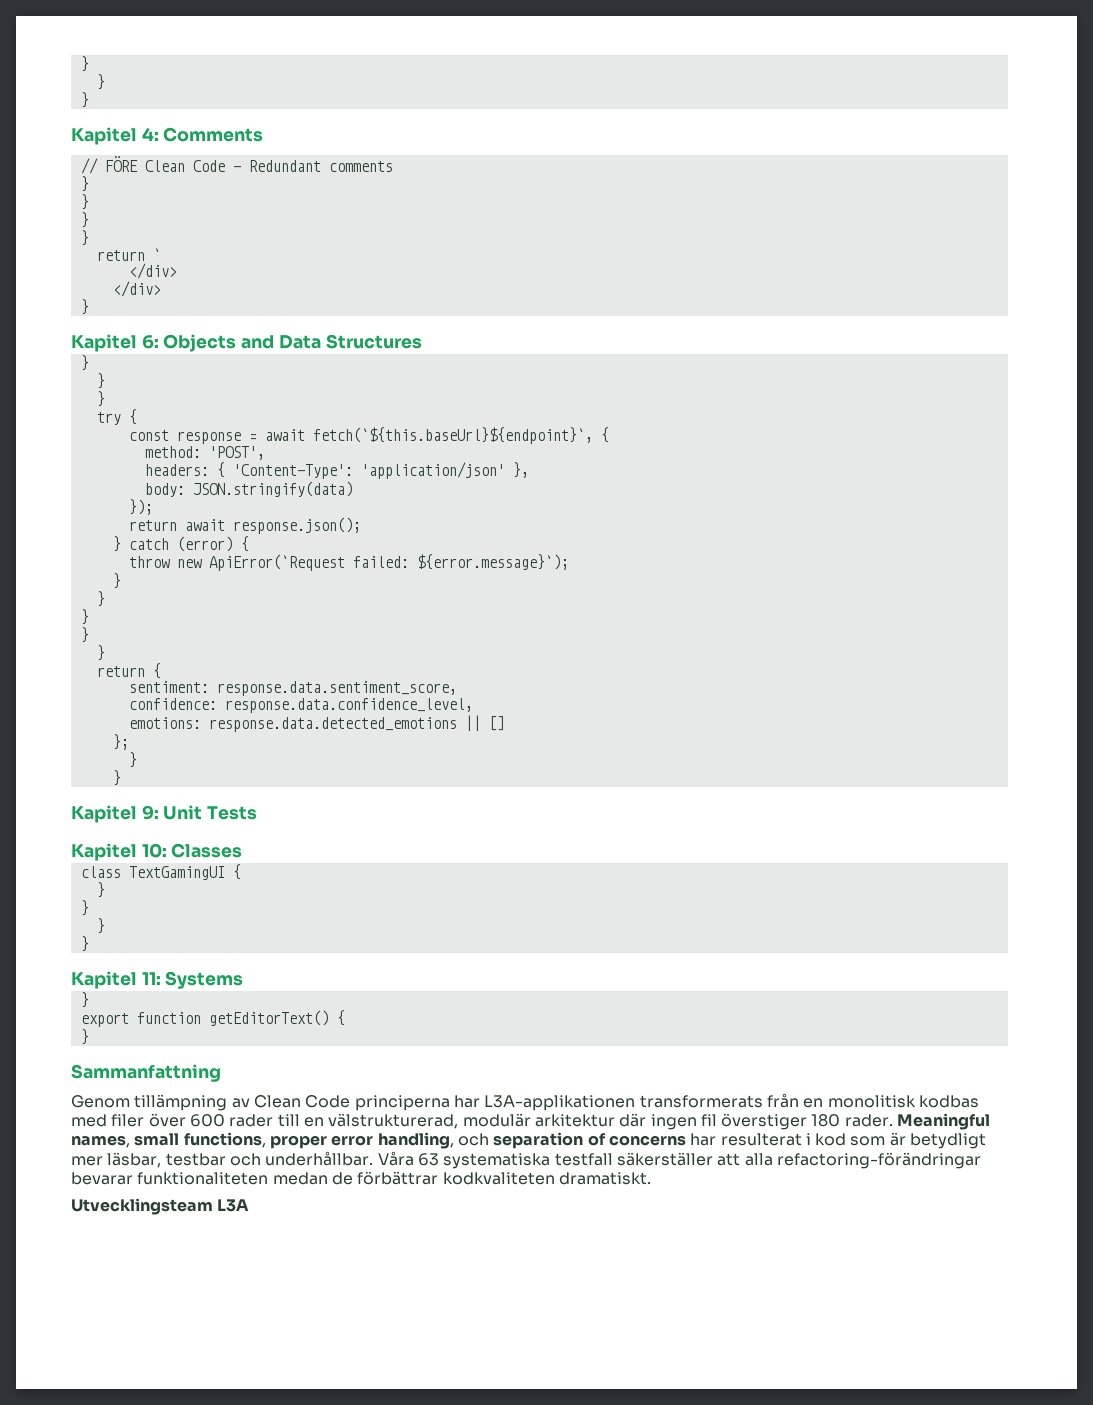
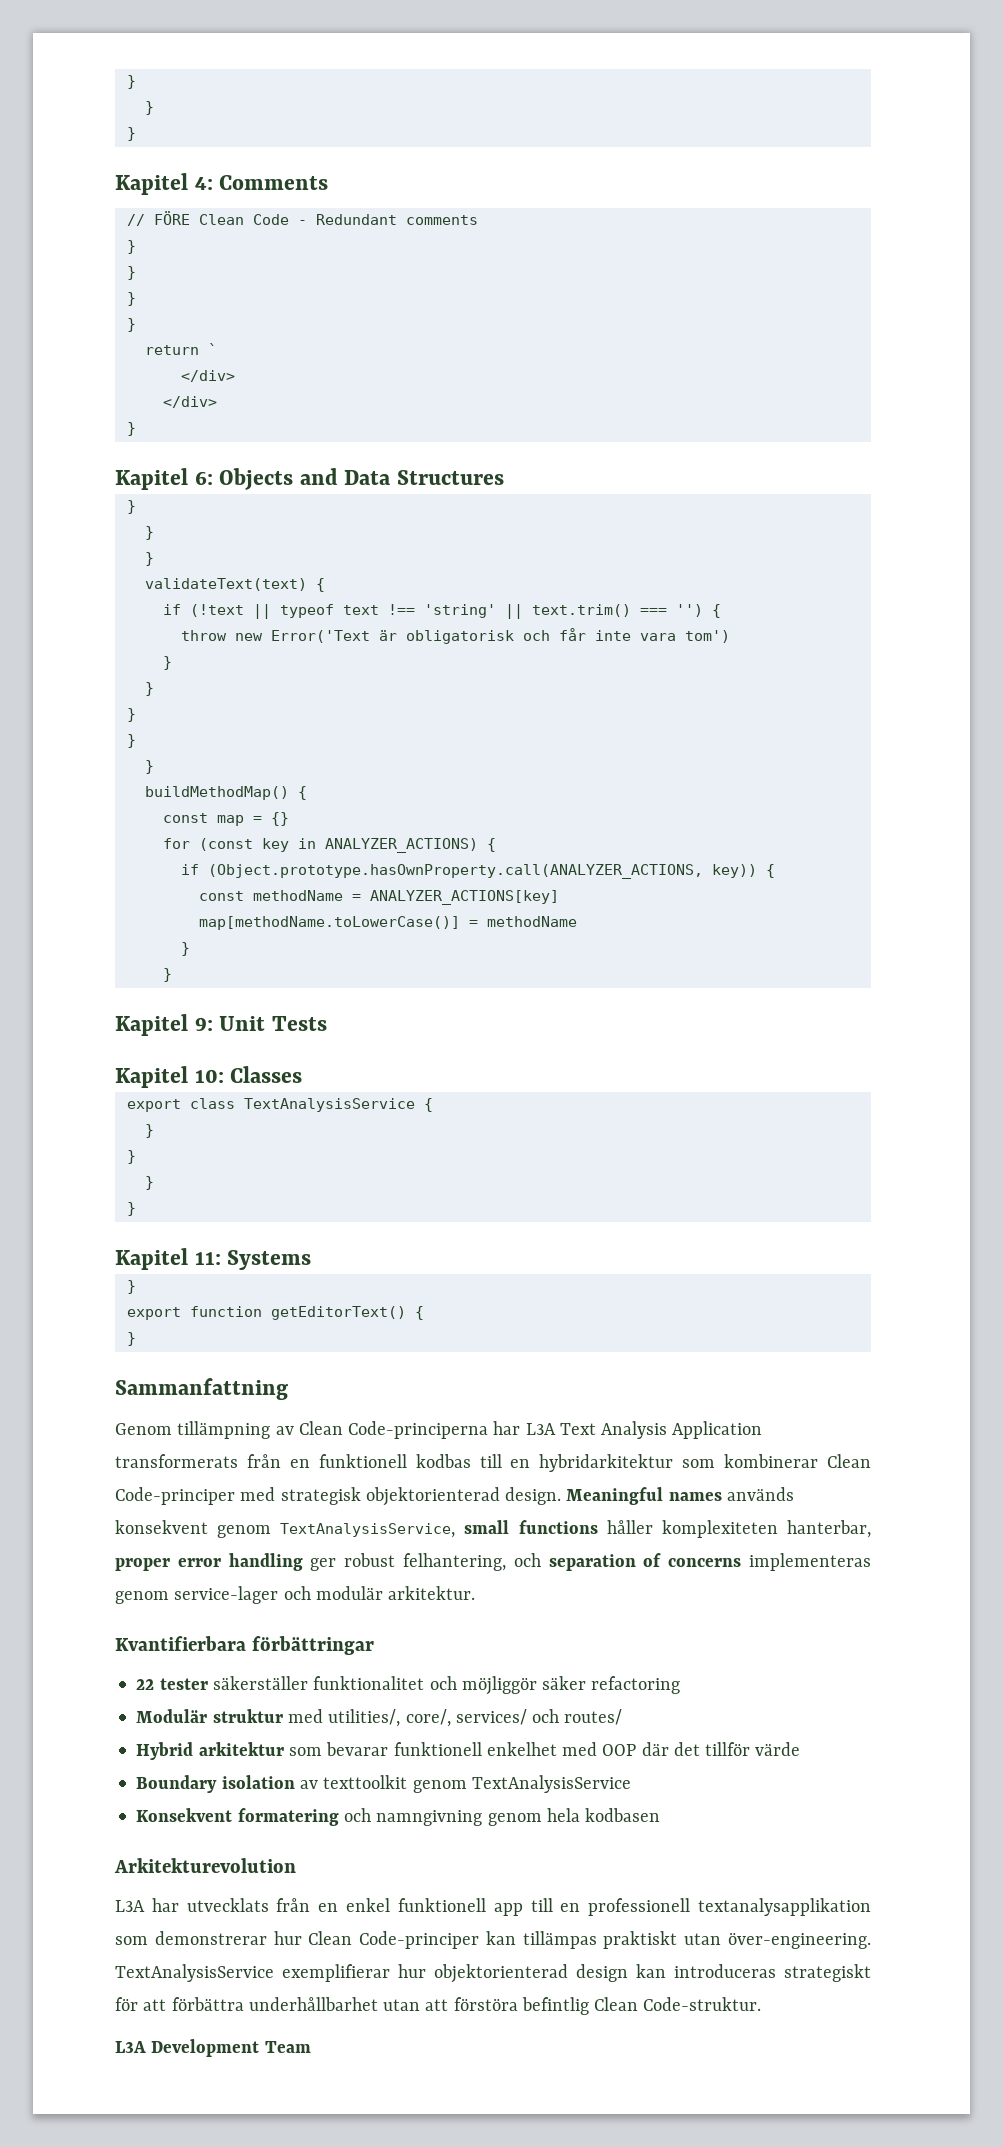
[96,409,137,425] [128,427,609,444] [144,446,265,460] [144,462,529,479] [144,481,353,497] [128,499,153,515] [128,517,361,534] [112,536,249,552] [128,554,569,571] try { // const response = await fetch(`${this.baseUrl}${endpoint}`, { // method: 'POST', // headers: { 'Content-Type': 'application/json' }, // body: JSON.stringify(data) // }); // return await response.json(); // } catch (error) { // throw new ApiError(`Request failed: ${error.message}`); -> [144,578,325,592] [162,604,721,619] [180,628,730,644] validateText(text) { // if (!text || typeof text !== 'string' || text.trim() === '') { // throw new Error('Text är obligatorisk och får inte vara tom')
[96,663,161,679] [128,681,457,696] [128,698,473,713] [128,715,505,732] [112,734,129,750] return { // sentiment: response.data.sentiment_score, // confidence: response.data.confidence_level, // emotions: response.data.detected_emotions || [] // }; -> [144,786,307,800] [162,812,289,826] [162,838,496,853] [180,864,775,879] [198,890,559,905] [198,916,577,930] buildMethodMap() { // const map = {} // for (const key in ANALYZER_ACTIONS) { // if (Object.prototype.hasOwnProperty.call(ANALYZER_ACTIONS, key)) { // const methodName = ANALYZER_ACTIONS[key] // map[methodName.toLowerCase()] = methodName
[80,866,225,880] class TextGamingUI -> [126,1098,415,1112] export class TextAnalysisService
[305,1093,979,1111] [71,1113,991,1130] [71,1132,987,1149] [71,1151,981,1169] [71,1171,651,1185] [71,1198,250,1215] Code principerna har L3A-applikationen transformerats från en monolitisk kodbas med filer över 600 rader till en välstrukturerad, modulär arkitektur där ingen fil överstiger 180 rader. Meaningful names, small functions, proper error handling, och separation of concerns har resulterat i kod som är betydligt mer läsbar, testbar och underhållbar. Våra 63 systematiska testfall säkerställer att alla refactoring-förändringar bevarar funktionaliteten medan de förbättrar kodkvaliteten dramatiskt. // Utvecklingsteam L3A -> [348,1421,763,1439] [115,1454,871,1472] [115,1487,794,1506] [115,1520,871,1538] [115,1553,871,1571] [115,1586,476,1604] [115,1636,374,1655] [136,1676,681,1695] [136,1709,623,1727] [136,1742,801,1760] [136,1775,631,1793] [136,1808,661,1826] [114,1858,296,1873] [115,1898,871,1916] [115,1931,871,1949] [115,1964,871,1983] [115,1997,762,2015] [115,2039,311,2057] Code-principerna har L3A Text Analysis Application transformerats från en funktionell kodbas till en hybridarkitektur som kombinerar Clean Code-principer med strategisk objektorienterad design. Meaningful names används konsekvent genom TextAnalysisService, small functions håller komplexiteten hanterbar, proper error handling ger robust felhantering, och separation of concerns implementeras genom service-lager och modulär arkitektur. // Kvantifierbara förbättringar // 22 tester säkerställer funktionalitet och möjliggör säker refactoring // Modulär struktur med utilities/, core/, services/ och routes/ // Hybrid arkitektur som bevarar funktionell enkelhet med OOP där det tillför värde // Boundary isolation av texttoolkit genom TextAnalysisService // Konsekvent formatering och namngivning genom hela kodbasen // Arkitekturevolution // L3A har utvecklats från en enkel funktionell app till en professionell textanalysapplikation som demonstrerar hur Clean Code-principer kan tillämpas praktiskt utan över-engineering. TextAnalysisService exemplifierar hur objektorienterad design kan introduceras strategiskt för att förbättra underhållbarhet utan att förstöra befintlig Clean Code-struktur. // L3A Development Team

